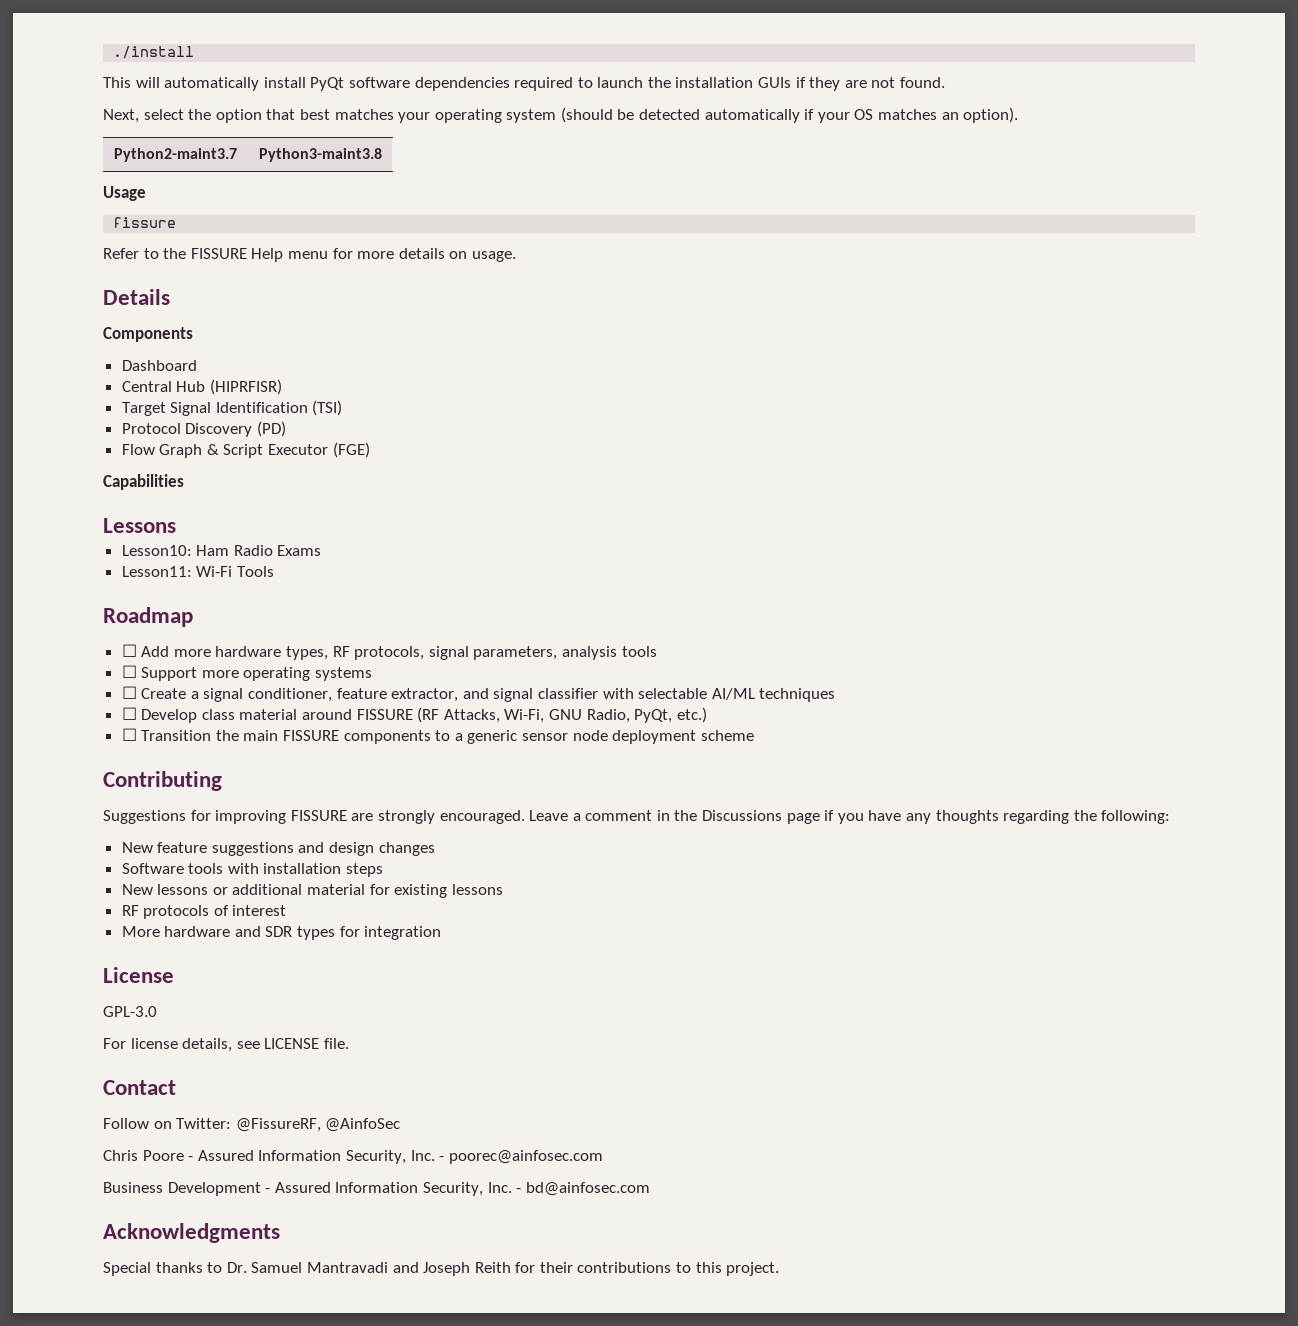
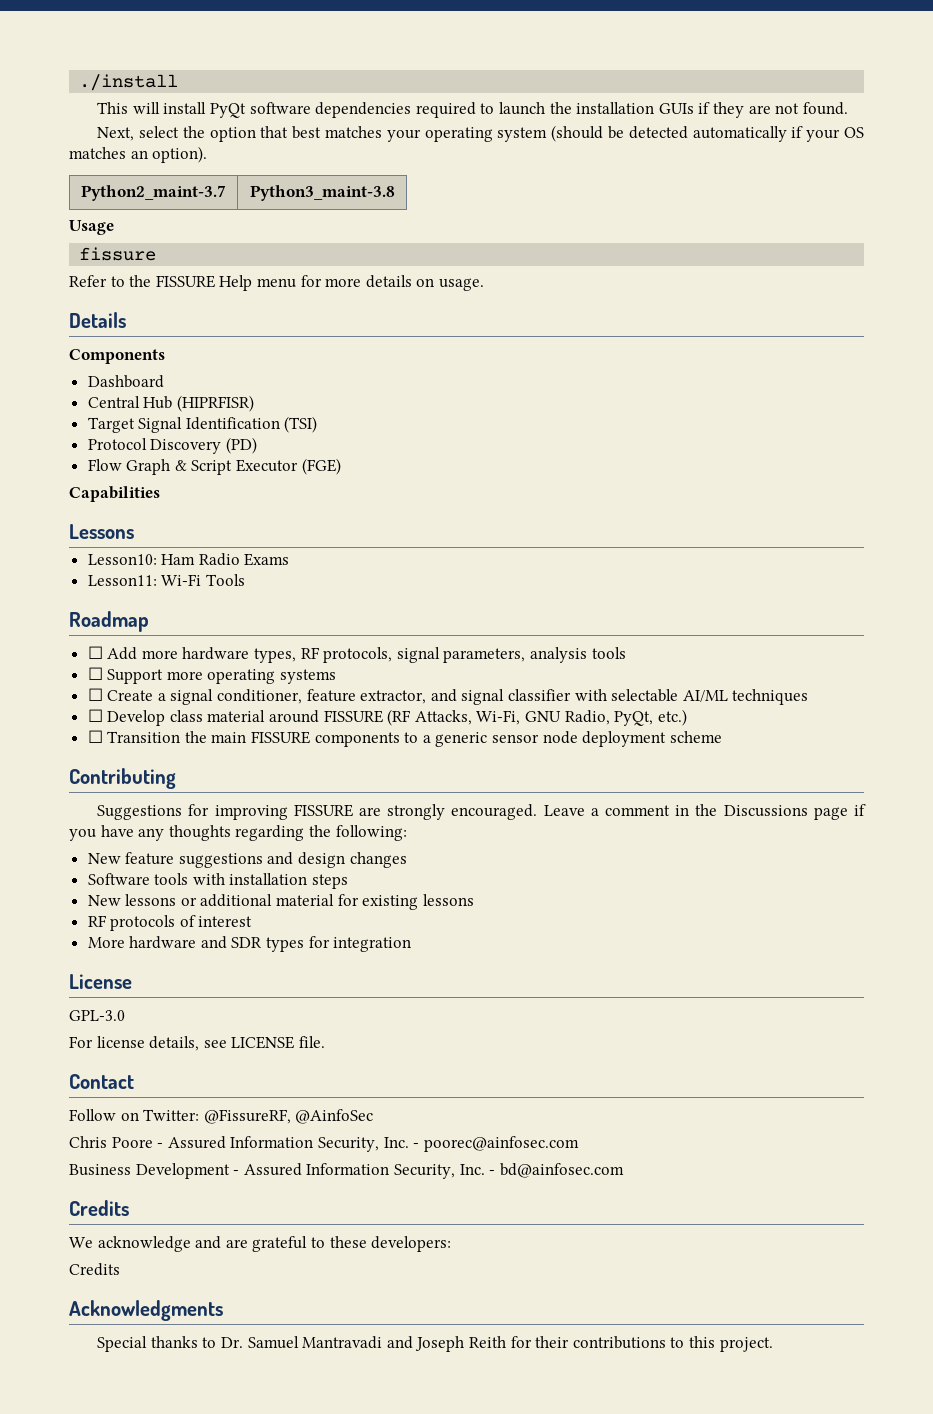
[164,77,260,91] automatically -> (160, 108) none
[114,148,237,162] [258,148,382,162] Python2-maint3.7 | Python3-maint3.8 -> [81,185,226,201] [249,185,395,201] Python2_maint-3.7 | Python3_maint-3.8
(650, 1189) none -> [69,1200,129,1216] [69,1236,452,1252] [69,1263,120,1276] // Credits // We acknowledge and are grateful to these developers: // Credits

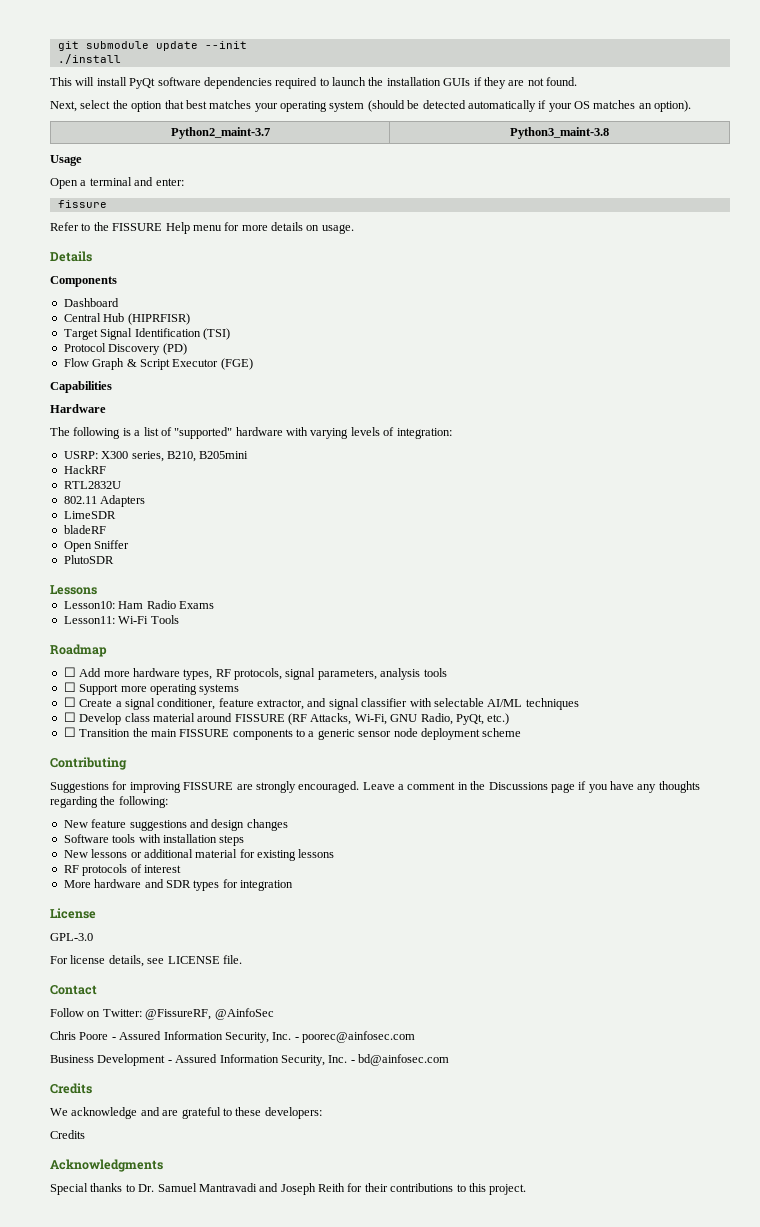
(79, 82) none -> [57,41,247,51] git submodule update --init //
(114, 227) none -> [50,177,184,189] // Open a terminal and enter:
(160, 494) none -> [50,404,106,413] [50,427,452,439] [63,451,249,462] [63,465,106,474] [63,481,121,489] [63,495,146,507] [63,511,116,519] [63,525,106,534] [63,540,130,552] [63,555,114,564] // Hardware // The following is a list of "supported" hardware with varying levels of integration: // USRP: X300 series, B210, B205mini // HackRF // RTL2832U // 802.11 Adapters // LimeSDR // bladeRF // Open Sniffer // PlutoSDR

